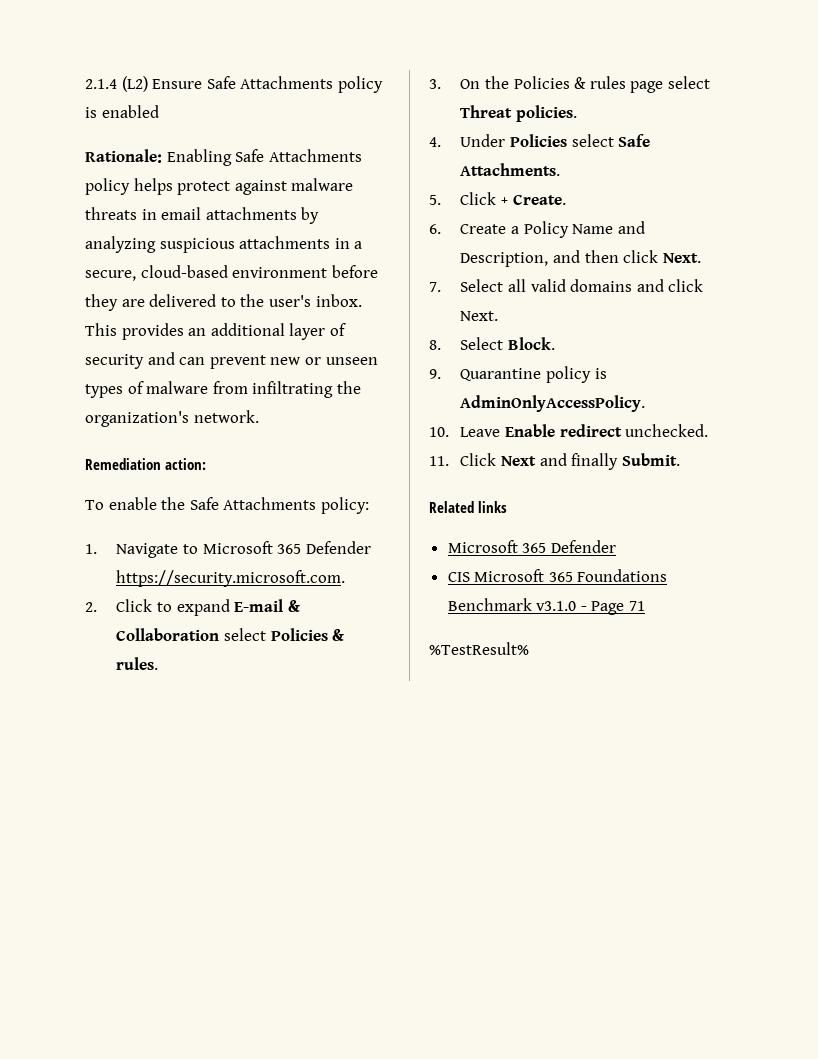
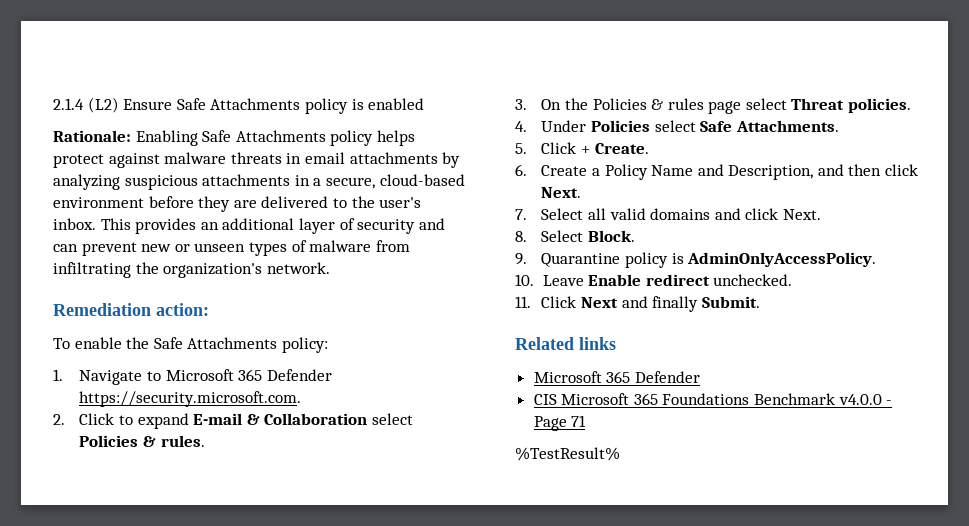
[536,601,577,611] v3.1.0 -> [838,394,882,405] v4.0.0

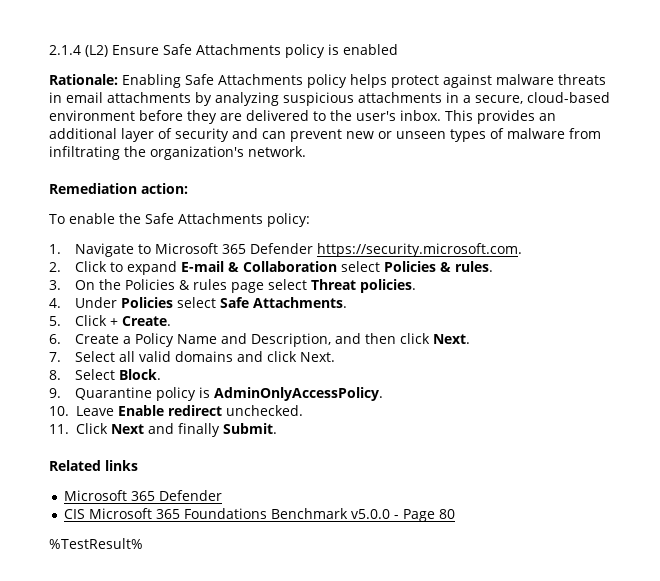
[838,394,882,405] v4.0.0 -> [351,509,391,519] v5.0.0
[571,415,587,427] 71 -> [439,509,456,519] 80

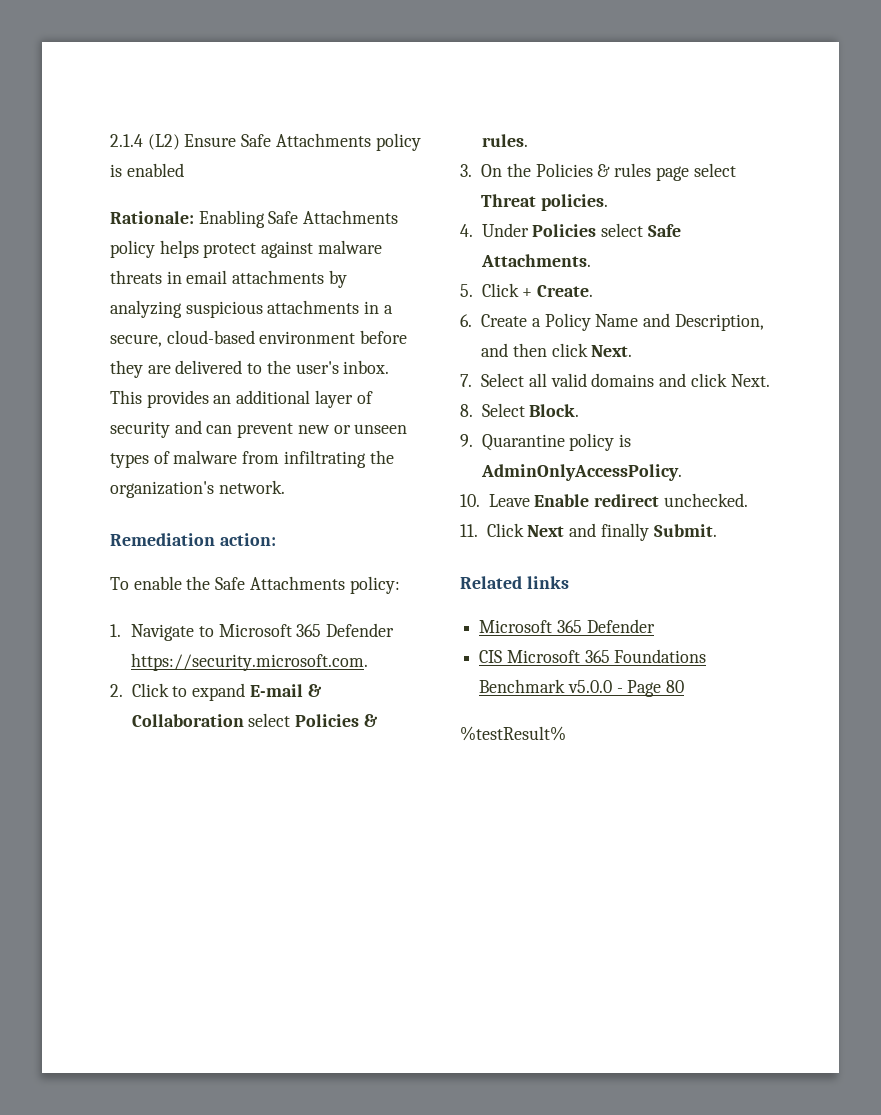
[49,538,143,549] %TestResult% -> [460,726,566,741] %testResult%

